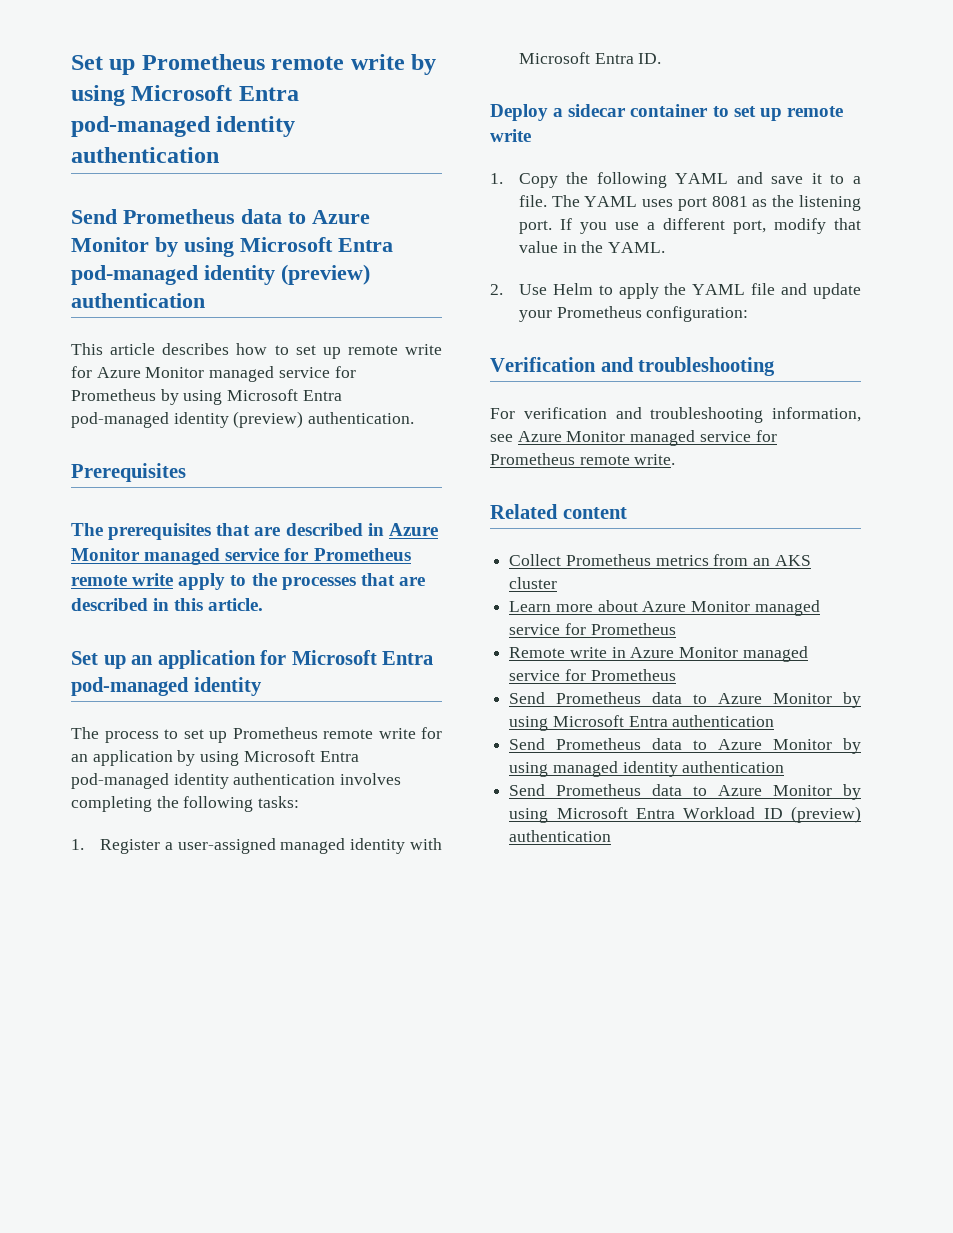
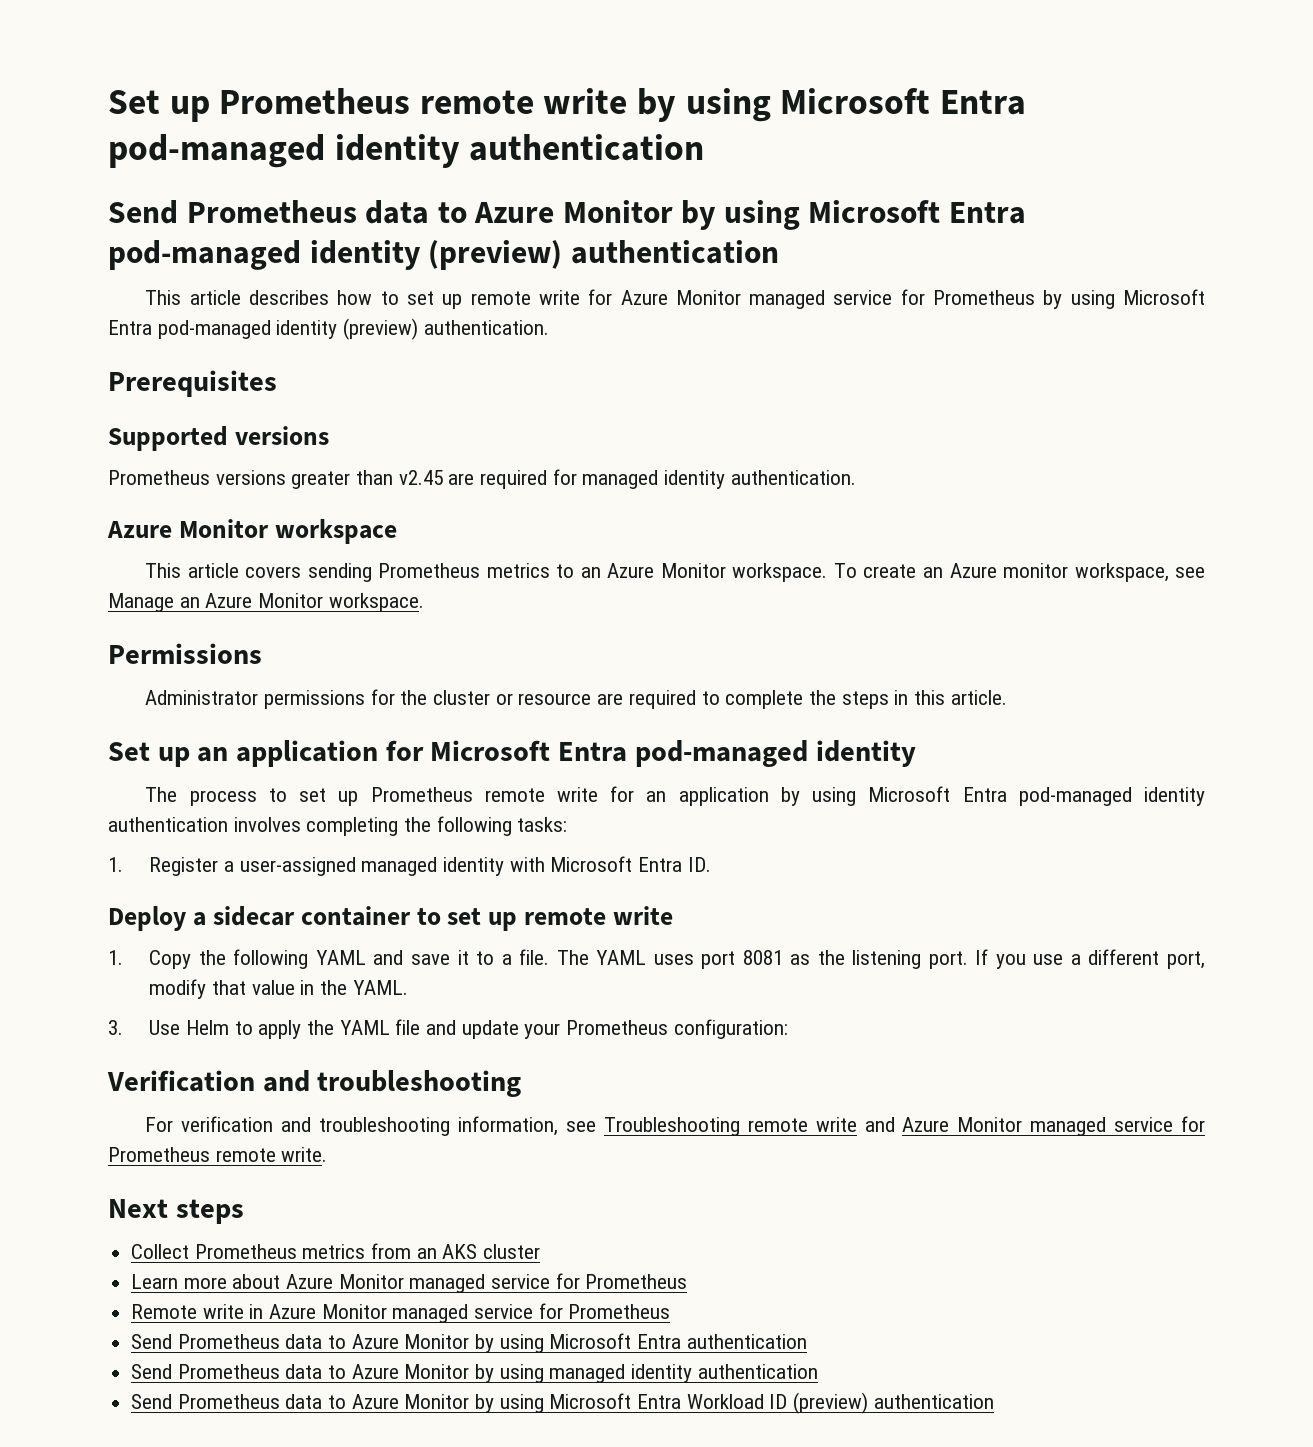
[71,523,438,540] [71,548,411,565] [71,573,425,590] [71,598,148,611] The prerequisites that are described in Azure Monitor managed service for Prometheus remote write apply to the processes that are described -> [108,426,329,451] [108,469,856,489] [107,519,397,544] [145,563,1206,582] [108,593,424,612] [108,643,262,664] [145,689,889,709] Supported versions // Prometheus versions greater than v2.45 are required for managed identity authentication. // Azure Monitor workspace // This article covers sending Prometheus metrics to an Azure Monitor workspace. To create an Azure monitor workspace, see Manage an Azure Monitor workspace. // Permissions // Administrator permissions for the cluster or resource are required to complete the steps
[490,284,503,295] 2. -> [108,1020,123,1035] 3.
(513, 438) none -> [603,1117,895,1136] Troubleshooting remote write and
[490,504,627,519] Related content -> [108,1199,244,1224] Next steps

